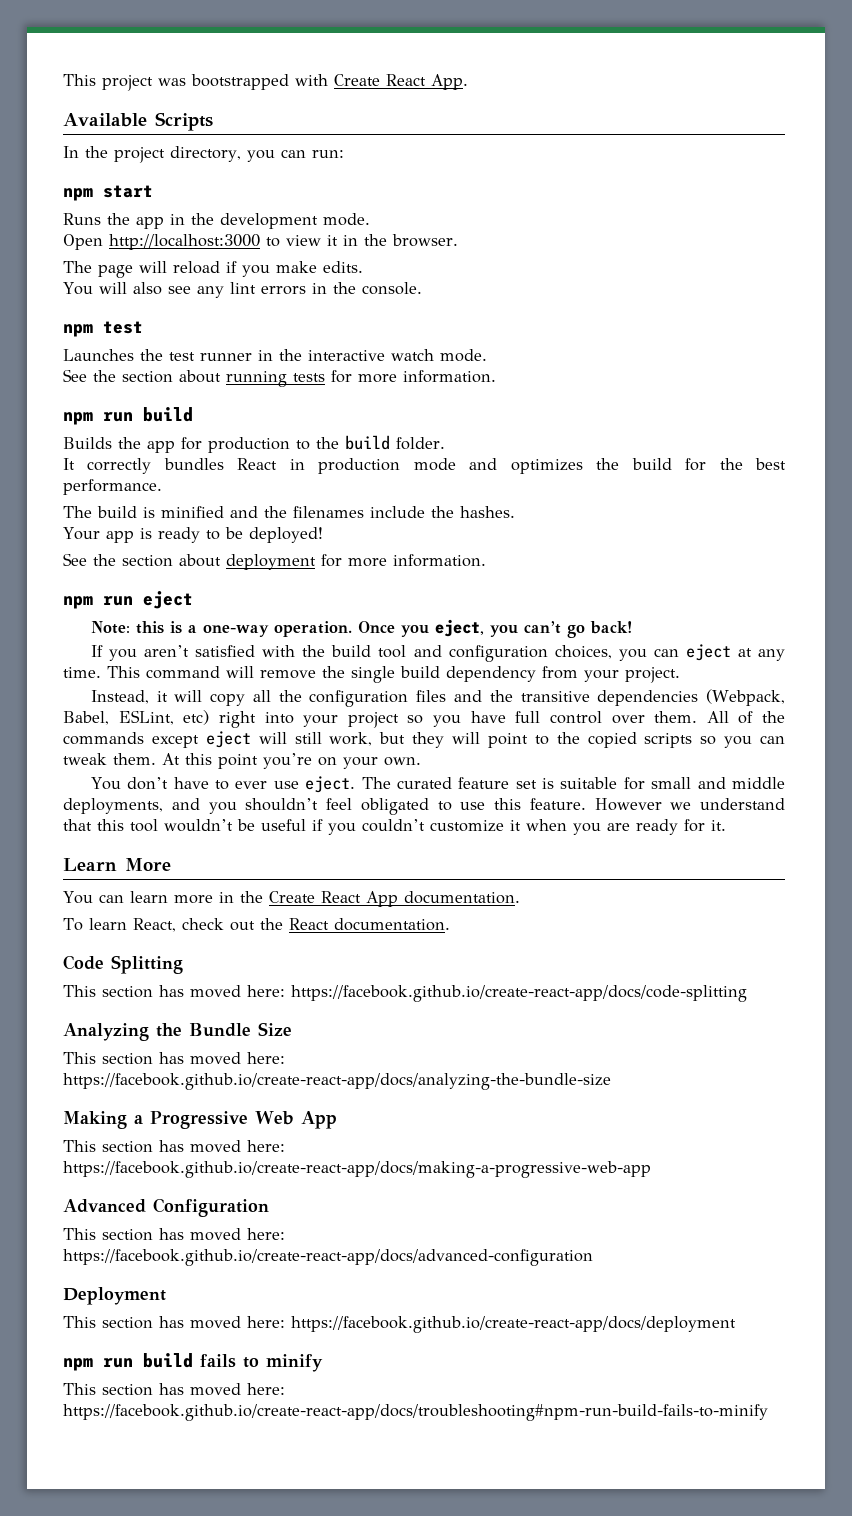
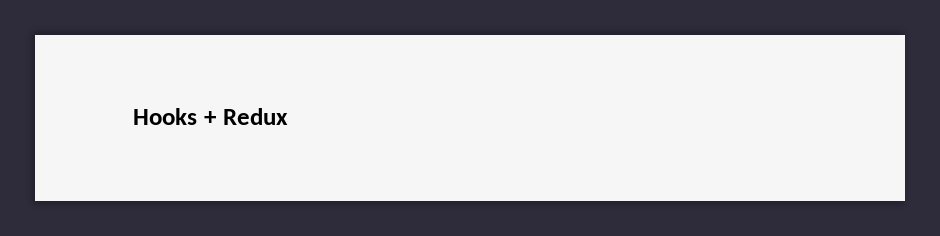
[63,74,468,91] [63,112,213,131] [63,146,344,163] [63,185,153,201] [63,213,370,229] [63,234,458,250] [63,261,363,278] [63,282,422,298] [63,321,143,337] [63,349,487,362] [63,369,496,387] [63,407,193,425] [63,435,445,453] [63,458,786,474] [63,479,162,495] [63,506,515,518] [63,527,323,543] [63,553,486,570] [63,591,193,609] [90,619,632,638] [90,644,786,662] [63,666,680,683] [90,689,786,707] [63,710,785,728] [63,731,785,748] [63,753,421,769] [90,776,785,793] [63,798,785,815] [63,819,726,835] [63,858,171,871] [63,891,520,907] [63,918,450,932] [63,955,183,974] [63,985,747,1002] [63,1022,292,1041] [63,1052,285,1065] [63,1073,611,1090] [63,1111,337,1129] [63,1140,285,1153] [63,1161,651,1178] [63,1198,269,1217] [63,1228,285,1241] [63,1249,593,1266] [63,1287,166,1305] [63,1316,736,1333] [63,1353,323,1372] [63,1383,285,1396] [63,1404,768,1421] This project was bootstrapped with Create React App. // Available Scripts // In the project directory, you can run: // npm start // Runs the app in the development mode. // Open http://localhost:3000 to view it in the browser. // The page will reload if you make edits. // You will also see any lint errors in the console. // npm test // Launches the test runner in the interactive watch mode. // See the section about running tests for more information. // npm run build // Builds the app for production to the build folder. // It correctly bundles React in production mode and optimizes the build for the best performance. // The build is minified and the filenames include the hashes. // Your app is ready to be deployed! // See the section about deployment for more information. // npm run eject // Note: this is a one-way operation. Once you eject, you can’t go back! // If you aren’t satisfied with the build tool and configuration choices, you can eject at any time. This command will remove the single build dependency from your project. // Instead, it will copy all the configuration files and the transitive dependencies (Webpack, Babel, ESLint, etc) right into your project so you have full control over them. All of the commands except eject will still work, but they will point to the copied scripts so you can tweak them. At this point you’re on your own. // You don’t have to ever use eject. The curated feature set is suitable for small and middle deployments, and you shouldn’t feel obligated to use this feature. However we understand that this tool wouldn’t be useful if you couldn’t customize it when you are ready for it. // Learn More // You can learn more in the Create React App documentation. // To learn React, check out the React documentation. // Code Splitting // This section has moved here: https://facebook.github.io/create-react-app/docs/code-splitting // Analyzing the Bundle Size // This section has moved here: https://facebook.github.io/create-react-app/docs/analyzing-the-bundle-size // Making a Progressive Web App // This section has moved here: https://facebook.github.io/create-react-app/docs/making-a-progressive-web-app // Advanced Configuration // This section has moved here: https://facebook.github.io/create-react-app/docs/advanced-configuration // Deployment // This section has moved here: https://facebook.github.io/create-react-app/docs/deployment // npm run build fails to minify // This section has moved here: https://facebook.github.io/create-react-app/docs/troubleshooting#npm-run-build-fails-to-minify -> [133,108,288,125] Hooks + Redux

